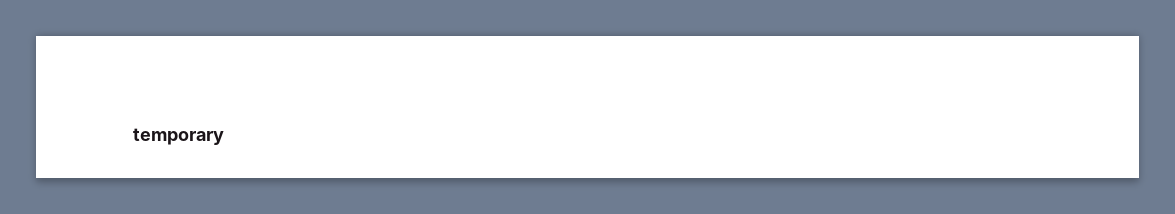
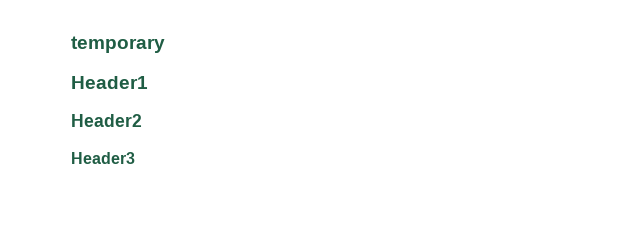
(224, 136) none -> [71,76,148,89] [71,114,142,127] [71,152,135,164] // Header1 // Header2 // Header3

